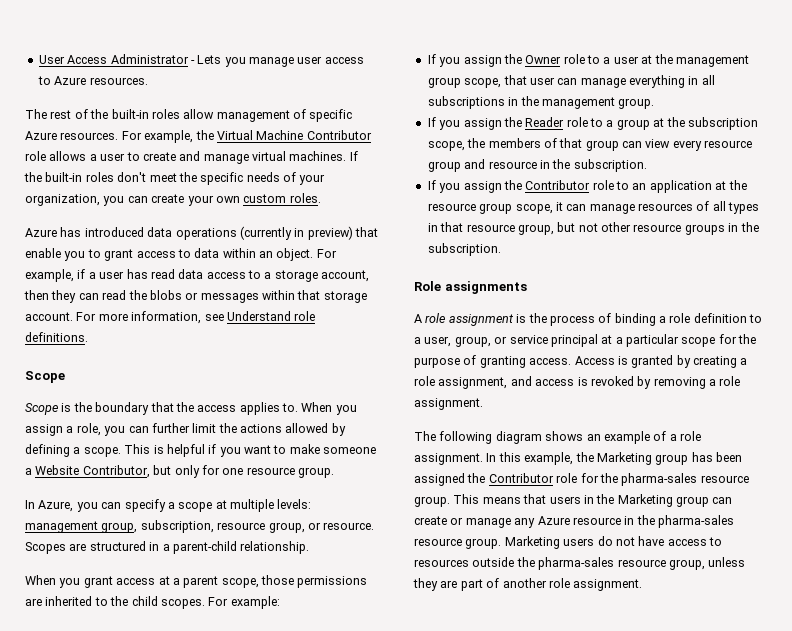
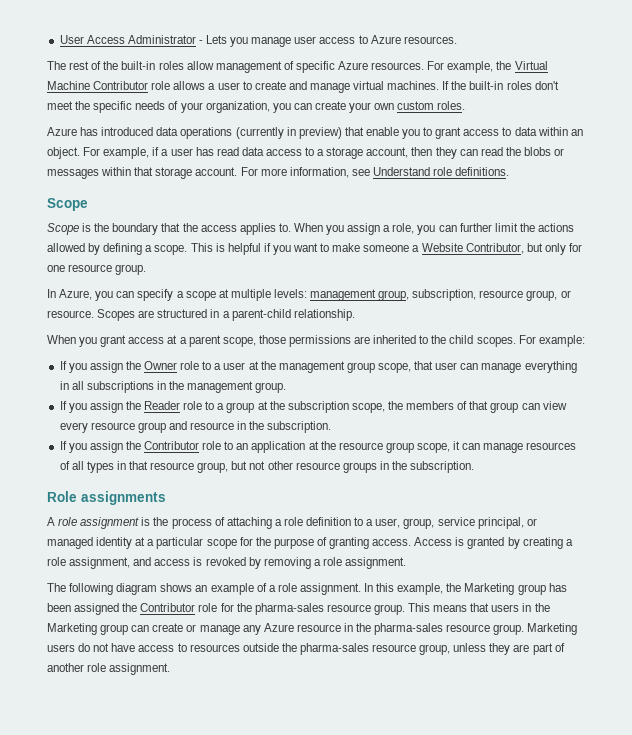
[614,313,656,326] binding -> [226,517,272,529] attaching
[494,334,598,347] or service principal -> [437,517,537,529] [47,537,133,549] service principal, or managed identity

